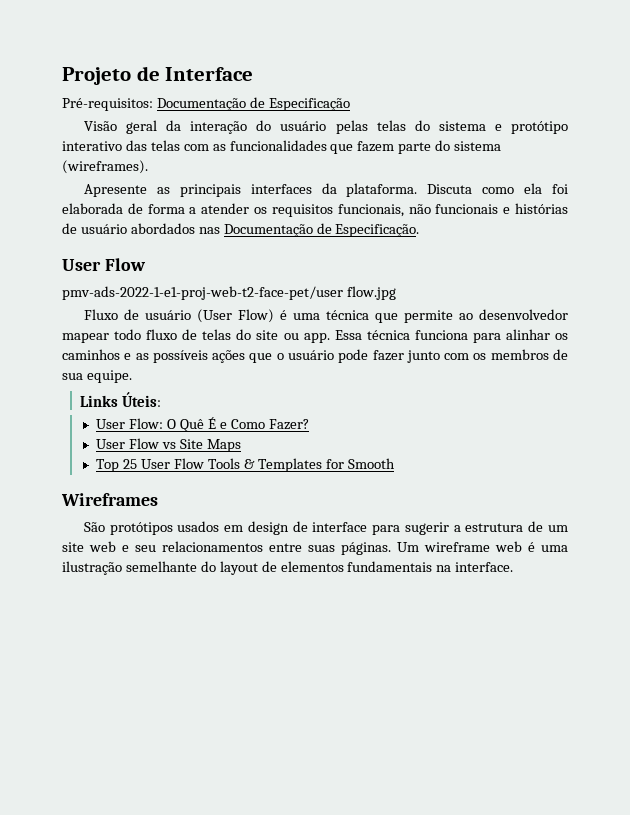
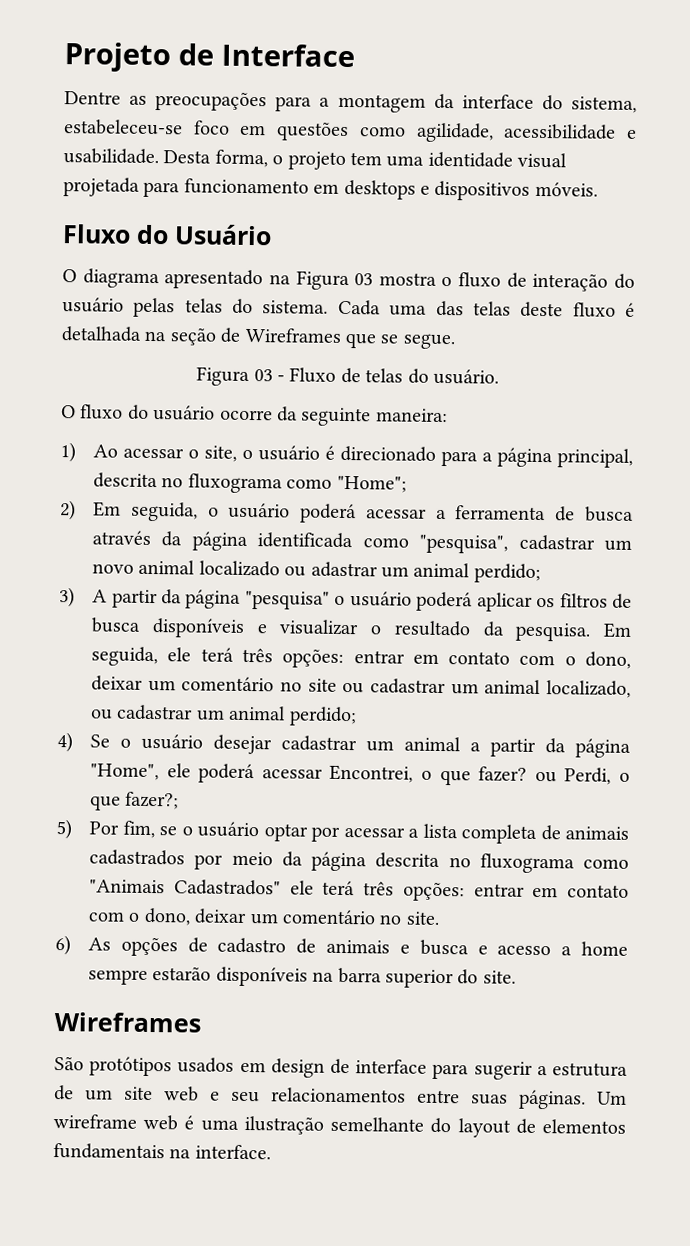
[62,97,350,111] [83,120,182,134] Pré-requisitos: Documentação de Especificação // Visão geral da -> [64,91,637,113] [64,119,637,143] [63,148,568,170] [63,177,598,201] [62,224,272,246] [62,268,527,291] Dentre as preocupações para a montagem da interface do sistema, estabeleceu-se foco em questões como agilidade, acessibilidade e usabilidade. Desta forma, o projeto tem uma identidade visual projetada para funcionamento em desktops e dispositivos móveis. // Fluxo do Usuário // O diagrama apresentado na Figura 03 mostra o fluxo de
[438,121,568,134] [62,140,502,154] [62,160,148,174] [83,183,568,197] [62,203,568,217] [62,223,420,237] [62,258,146,271] [62,286,396,300] [83,309,569,323] [62,329,568,343] [62,349,568,363] [62,370,132,383] [80,392,162,407] [96,417,309,432] [96,438,242,452] [96,458,395,472] sistema e protótipo interativo das telas com as funcionalidades que fazem parte do sistema (wireframes). // Apresente as principais interfaces da plataforma. Discuta como ela foi elaborada de forma a atender os requisitos funcionais, não funcionais e histórias de usuário abordados nas Documentação de Especificação. // User Flow // pmv-ads-2022-1-e1-proj-web-t2-face-pet/user flow.jpg // Fluxo de usuário (User Flow) é uma técnica que permite ao desenvolvedor mapear todo fluxo de telas do site ou app. Essa técnica funciona para alinhar os caminhos e as possíveis ações que o usuário pode fazer junto com os membros de sua equipe. // Links Úteis: // User Flow: O Quê É e Como Fazer? // User Flow vs Site Maps // Top 25 User Flow Tools & Templates for Smooth -> [262,299,636,318] [61,326,455,350] [196,366,499,387] [61,404,448,427] [60,442,634,468] [93,472,407,494] [60,500,634,524] [92,530,632,554] [92,559,541,584] [59,587,632,612] [91,617,632,642] [91,646,632,669] [91,675,632,698] [90,704,357,727] [57,732,631,758] [90,763,630,786] [90,791,180,811] [56,819,629,844] [89,849,629,874] [89,879,629,902] [88,907,440,926] [55,935,629,957] [88,966,516,989] sistema. Cada uma das telas deste fluxo é detalhada na seção de Wireframes que se segue. // Figura 03 - Fluxo de telas do usuário. // O fluxo do usuário ocorre da seguinte maneira: // 1) Ao acessar o site, o usuário é direcionado para a página principal, descrita no fluxograma como "Home"; // 2) Em seguida, o usuário poderá acessar a ferramenta de busca através da página identificada como "pesquisa", cadastrar um novo animal localizado ou adastrar um animal perdido; // 3) A partir da página "pesquisa" o usuário poderá aplicar os filtros de busca disponíveis e visualizar o resultado da pesquisa. Em seguida, ele terá três opções: entrar em contato com o dono, deixar um comentário no site ou cadastrar um animal localizado, ou cadastrar um animal perdido; // 4) Se o usuário desejar cadastrar um animal a partir da página "Home", ele poderá acessar Encontrei, o que fazer? ou Perdi, o que fazer?; // 5) Por fim, se o usuário optar por acessar a lista completa de animais cadastrados por meio da página descrita no fluxograma como "Animais Cadastrados" ele terá três opções: entrar em contato com o dono, deixar um comentário no site. // 6) As opções de cadastro de animais e busca e acesso a home sempre estarão disponíveis na barra superior do site.

